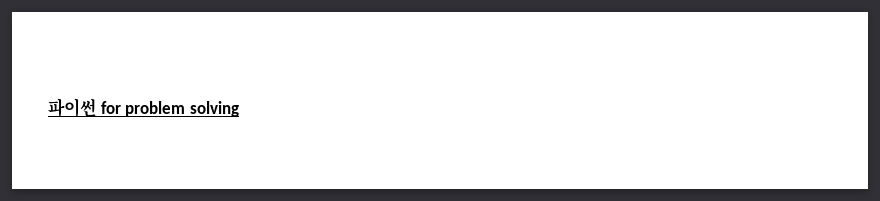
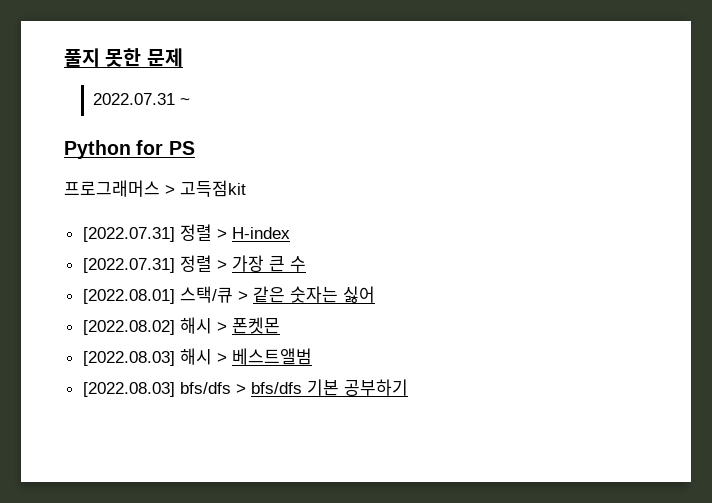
[48,98,239,117] 파이썬 for problem solving -> [64,48,183,67] [93,93,191,105] [64,140,195,159] [64,180,246,197] [82,224,290,242] [82,255,306,273] [82,286,375,304] [82,317,280,335] [82,348,312,366] [82,379,408,397] 풀지 못한 문제 // 2022.07.31 ~ // Python for PS // 프로그래머스 > 고득점kit // [2022.07.31] 정렬 > H-index // [2022.07.31] 정렬 > 가장 큰 수 // [2022.08.01] 스택/큐 > 같은 숫자는 싫어 // [2022.08.02] 해시 > 폰켓몬 // [2022.08.03] 해시 > 베스트앨범 // [2022.08.03] bfs/dfs > bfs/dfs 기본 공부하기

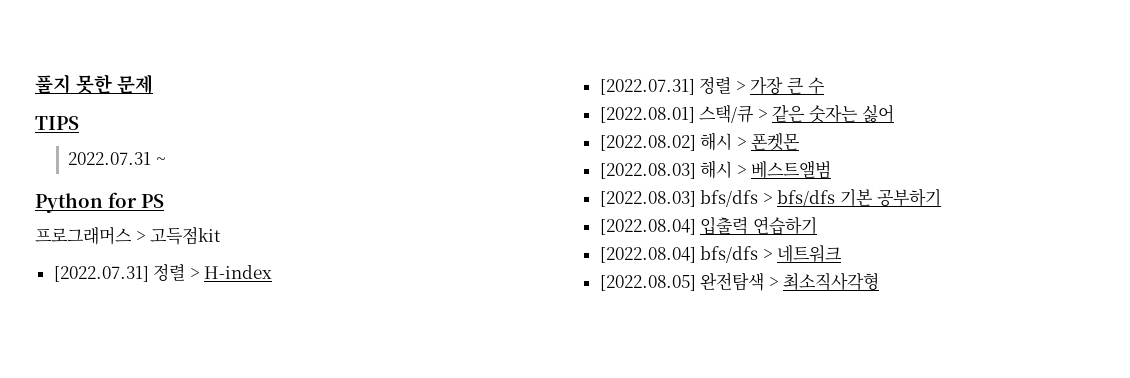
(183, 57) none -> [35,116,79,130] // TIPS
(408, 387) none -> [599,216,817,235] [599,245,843,263] [599,272,880,291] // [2022.08.04] 입출력 연습하기 // [2022.08.04] bfs/dfs > 네트워크 // [2022.08.05] 완전탐색 > 최소직사각형

